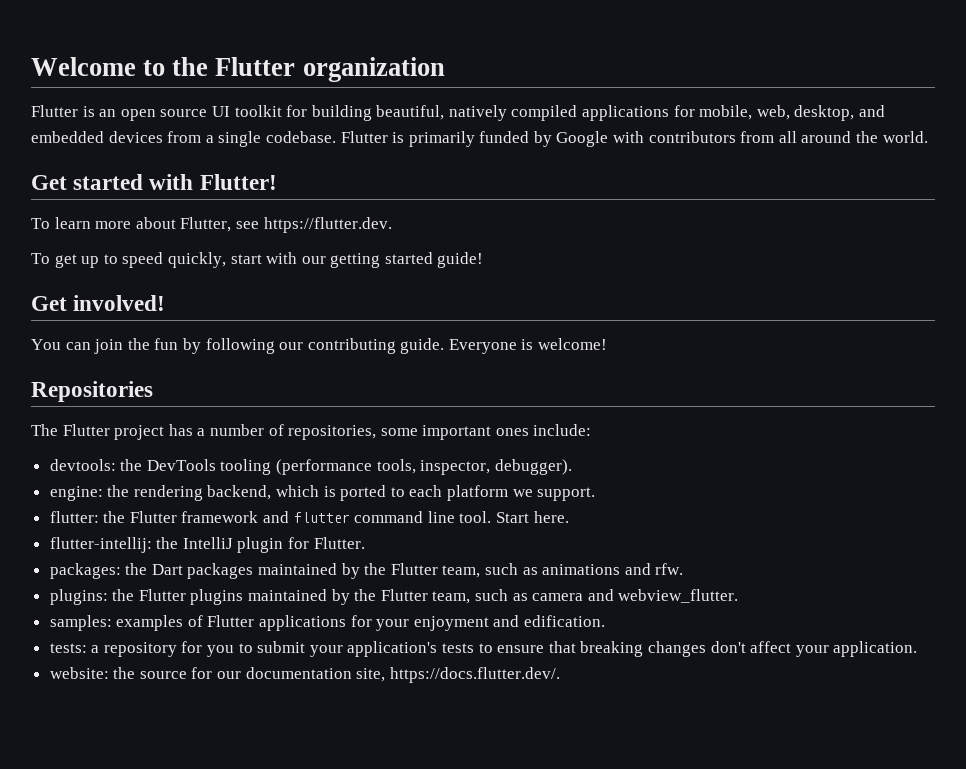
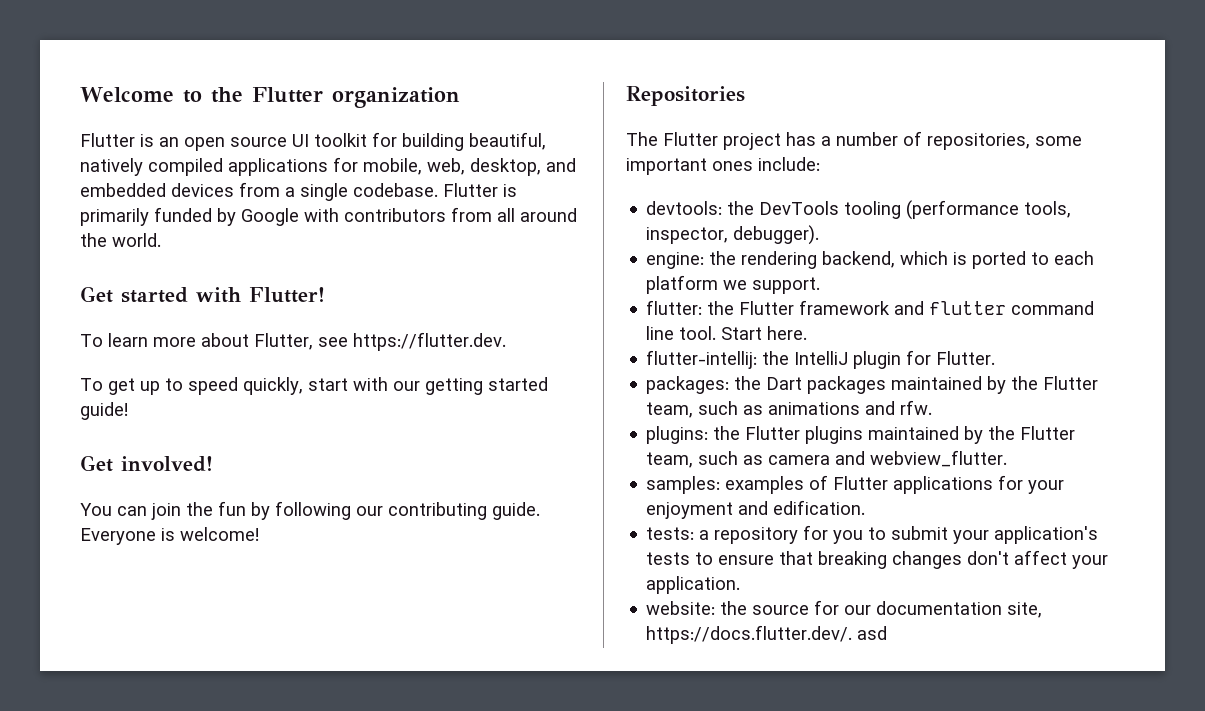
(560, 675) none -> [857,626,888,640] asd

